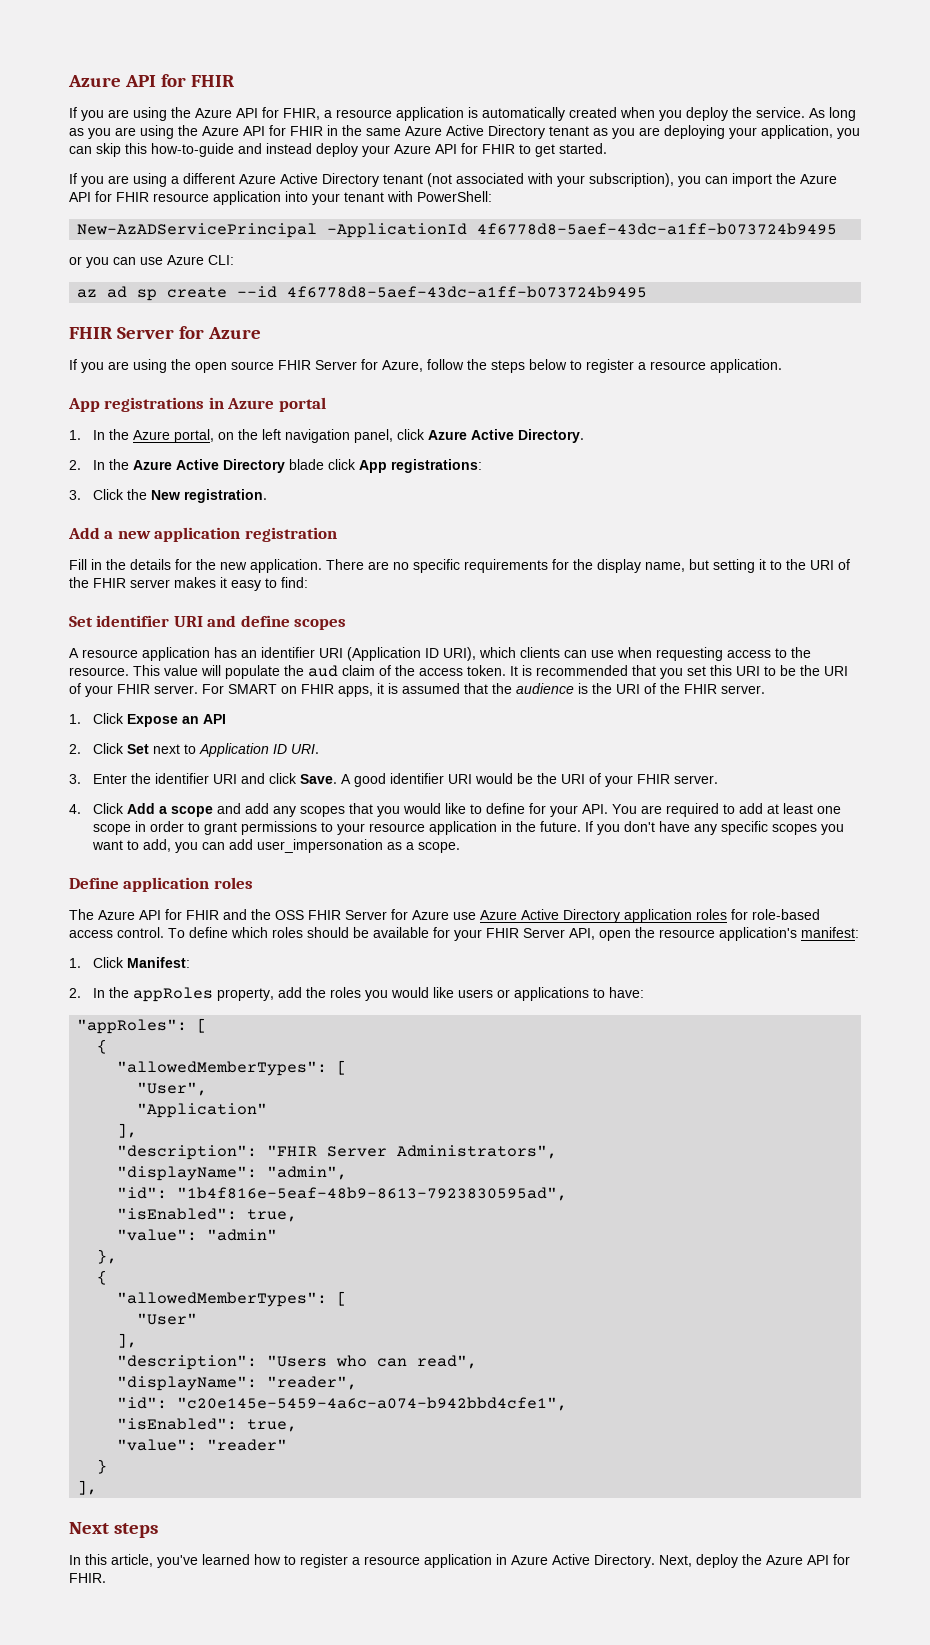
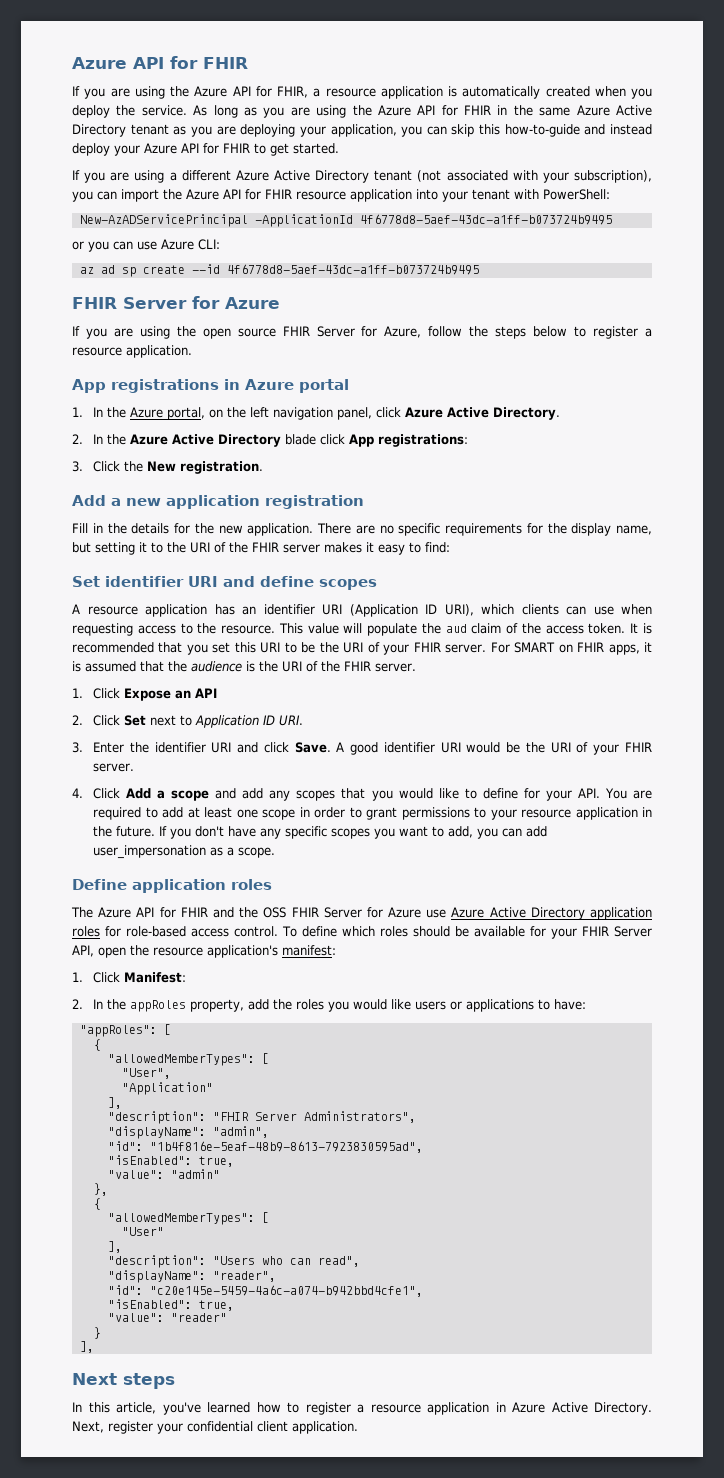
[696,1554,850,1568] [69,1573,106,1583] deploy the Azure API for FHIR. -> [108,1421,358,1434] register your confidential client application.

